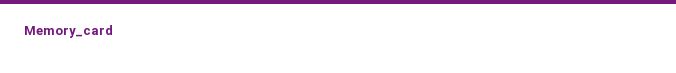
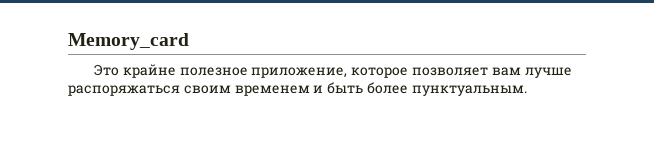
(113, 31) none -> [94,64,572,78] [68,82,527,96] // Это крайне полезное приложение, которое позволяет вам лучше распоряжаться своим временем и быть более пунктуальным.

